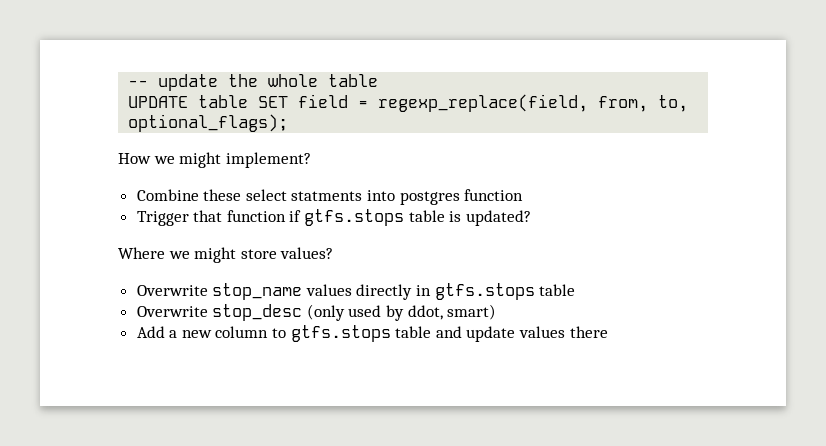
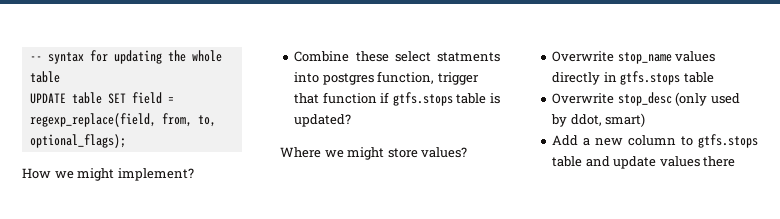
[158,74,219,91] update -> [47,50,162,64] syntax for updating
[464,189,524,201] [136,211,189,226] function // Trigger -> [377,71,479,85] function, trigger

